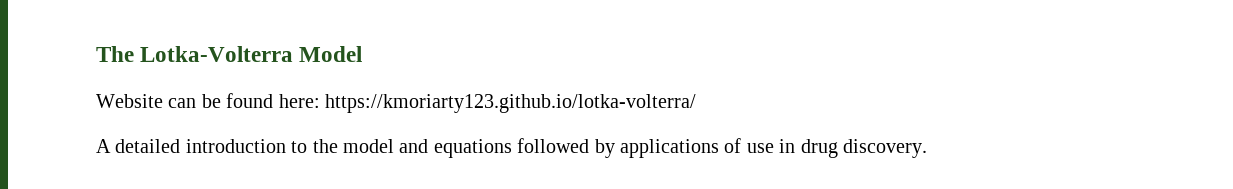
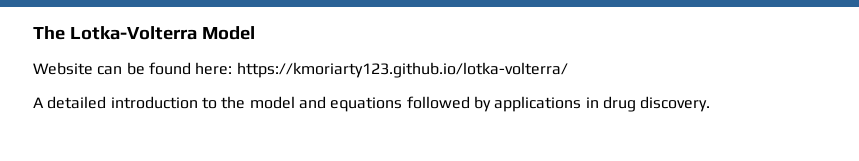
[724,138,774,153] of use -> (582, 104) none

